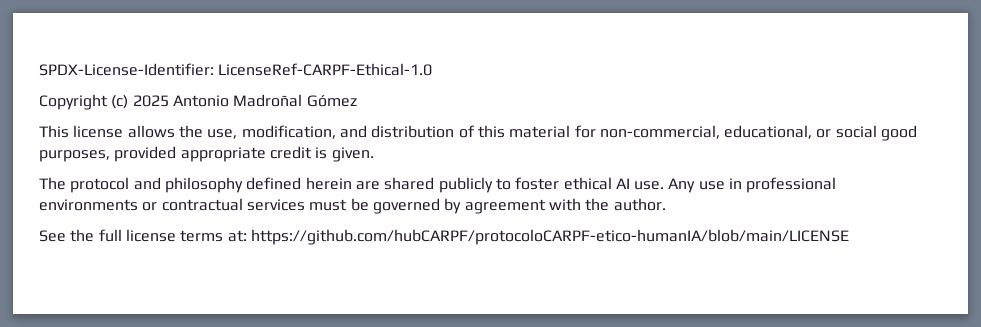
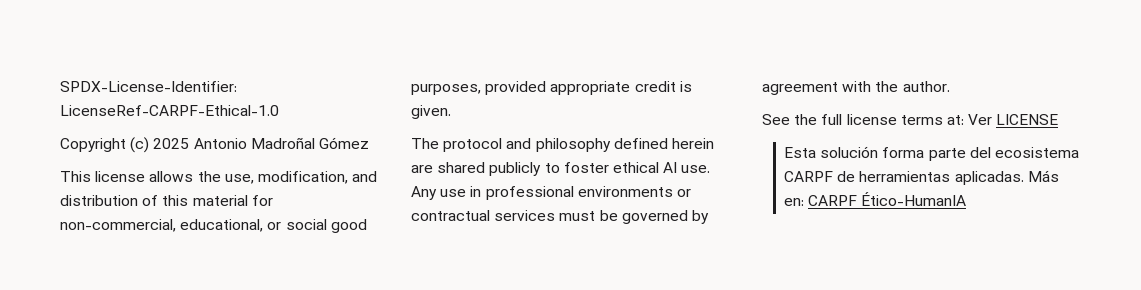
[250,229,849,245] https://github.com/hubCARPF/protocoloCARPF-etico-humanIA/blob/main/LICENSE -> [968,114,1059,125] [784,146,1080,161] [784,170,1059,185] [784,192,967,206] Ver LICENSE // Esta solución forma parte del ecosistema CARPF de herramientas aplicadas. Más en: CARPF Ético-HumanIA

